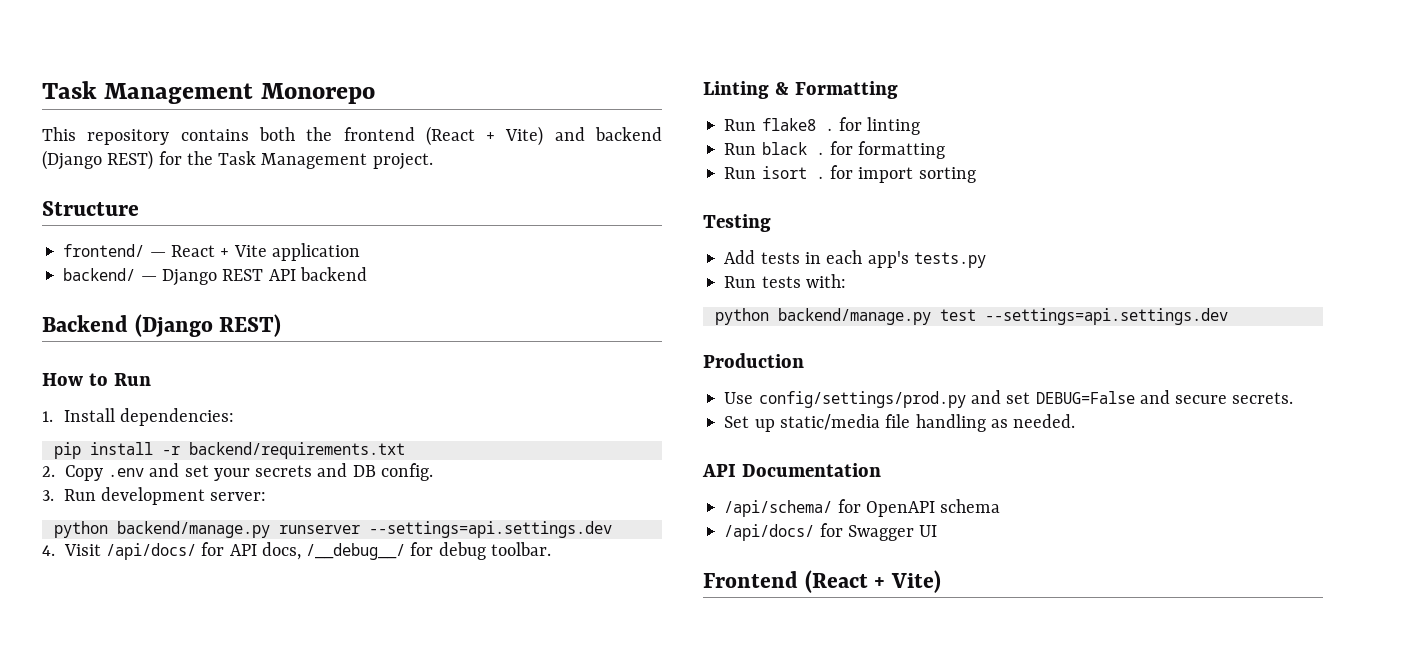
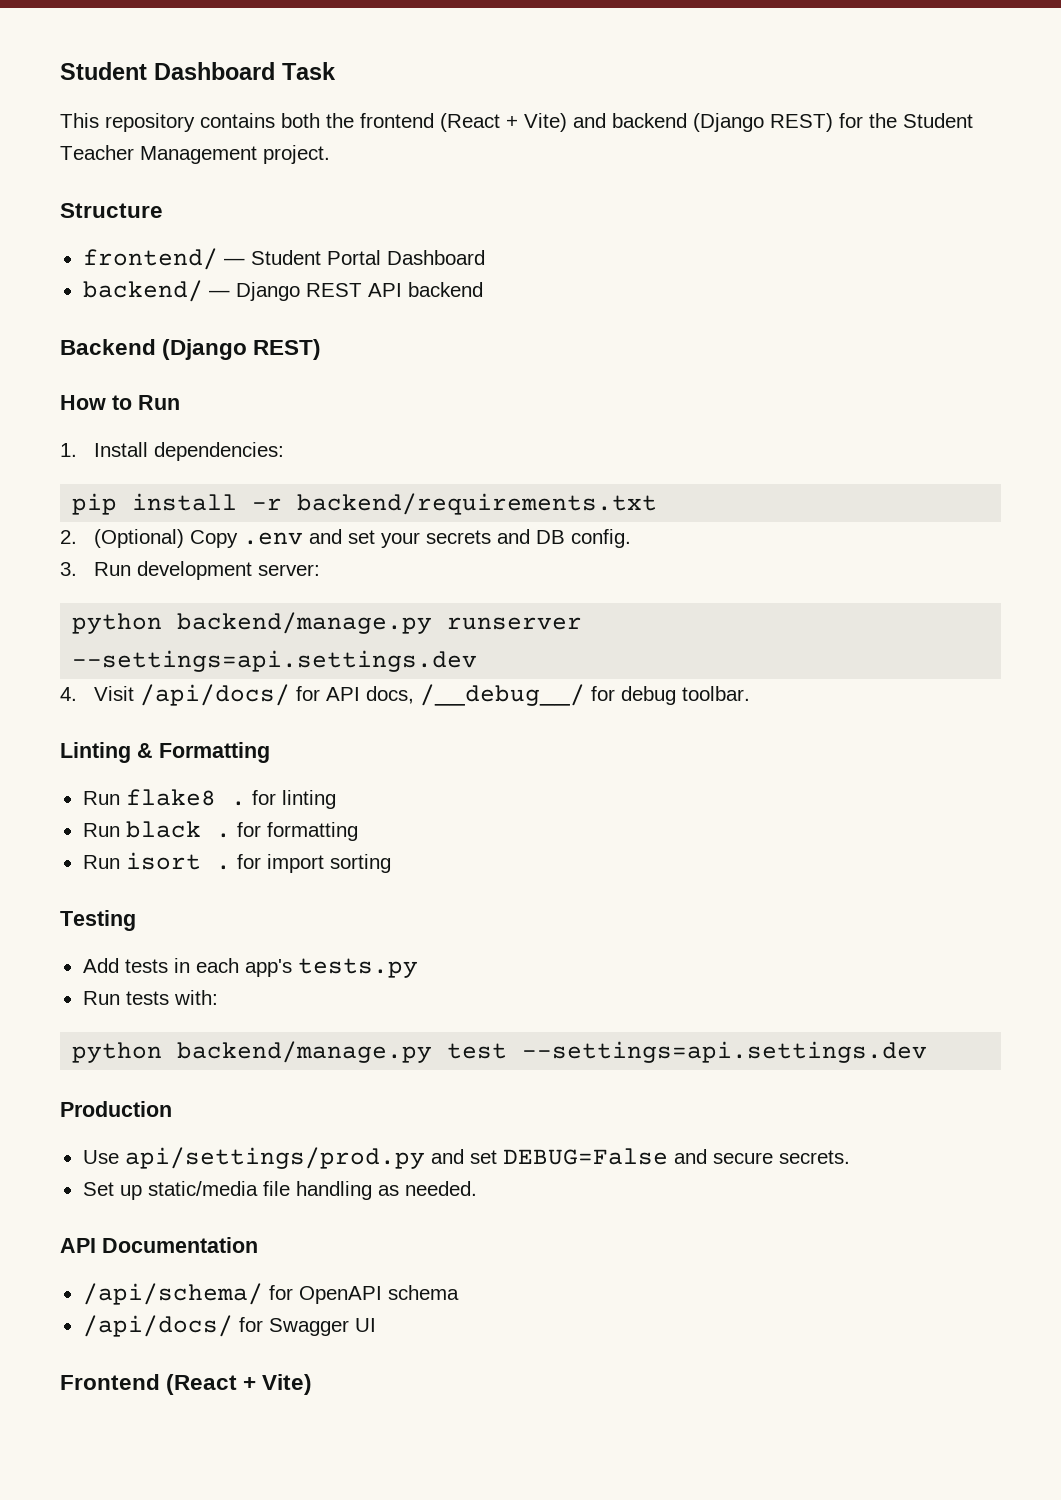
[42,81,375,104] Task Management Monorepo -> [60,62,336,80] Student Dashboard Task
[218,151,257,165] Task -> [903,113,973,128] [60,145,134,160] Student Teacher
[170,243,360,261] React + Vite application -> [250,250,485,265] Student Portal Dashboard
(55, 471) none -> [94,529,185,548] (Optional)
[758,391,966,408] config/settings/prod.py -> [124,1147,425,1169] api/settings/prod.py

